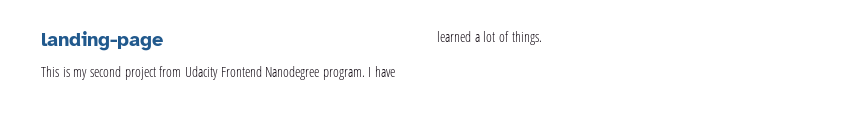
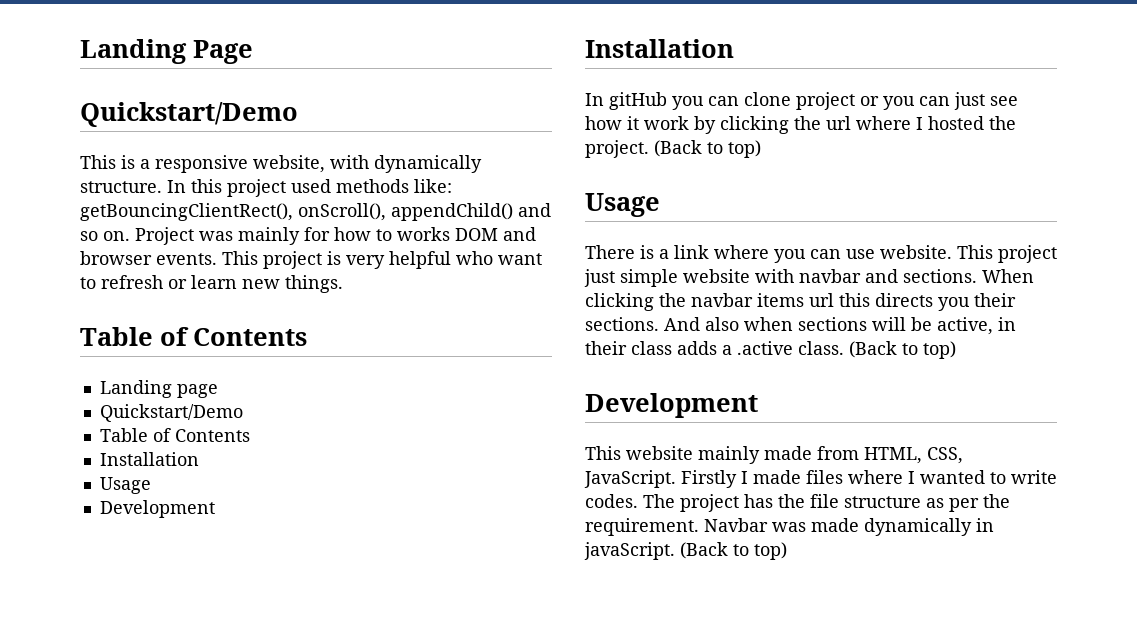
[41,31,163,51] landing-page -> [80,39,253,64] [80,102,298,127] Landing Page // Quickstart/Demo
[73,66,396,80] [437,31,542,45] my second project from Udacity Frontend Nanodegree program. I have learned a lot of things. -> [140,155,482,173] [80,179,452,197] [80,203,551,221] [80,227,536,245] [80,251,542,269] [80,275,343,293] [80,327,307,346] [99,380,218,398] [99,404,243,422] [99,428,250,442] [99,452,199,466] [99,477,151,494] [99,500,215,518] [585,39,734,58] [585,92,1018,110] [585,116,1016,134] [585,140,761,158] [585,193,660,217] [585,245,1057,263] [584,269,1034,287] [585,293,1016,311] [585,317,1016,335] [585,341,956,359] [585,393,758,418] [585,446,963,464] [584,470,1057,488] [585,494,1010,512] [585,518,994,536] [584,542,787,560] a responsive website, with dynamically structure. In this project used methods like: getBouncingClientRect(), onScroll(), appendChild() and so on. Project was mainly for how to works DOM and browser events. This project is very helpful who want to refresh or learn new things. // Table of Contents // Landing page // Quickstart/Demo // Table of Contents // Installation // Usage // Development // Installation // In gitHub you can clone project or you can just see how it work by clicking the url where I hosted the project. (Back to top) // Usage // There is a link where you can use website. This project just simple website with navbar and sections. When clicking the navbar items url this directs you their sections. And also when sections will be active, in their class adds a .active class. (Back to top) // Development // This website mainly made from HTML, CSS, JavaScript. Firstly I made files where I wanted to write codes. The project has the file structure as per the requirement. Navbar was made dynamically in javaScript. (Back to top)

